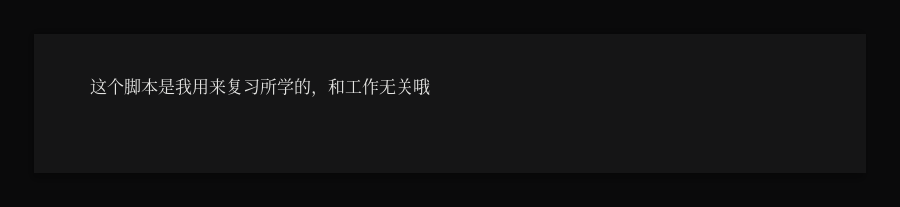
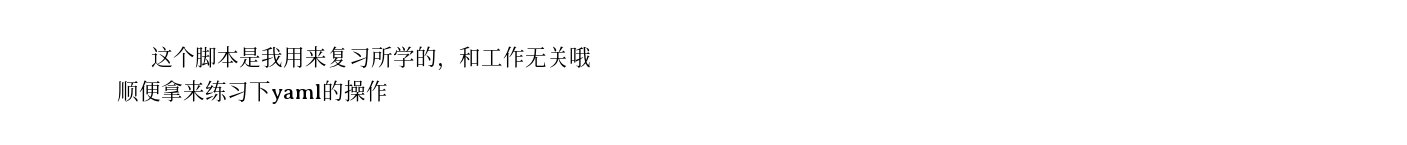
(431, 87) none -> [117,80,388,104] // 顺便拿来练习下yaml的操作

